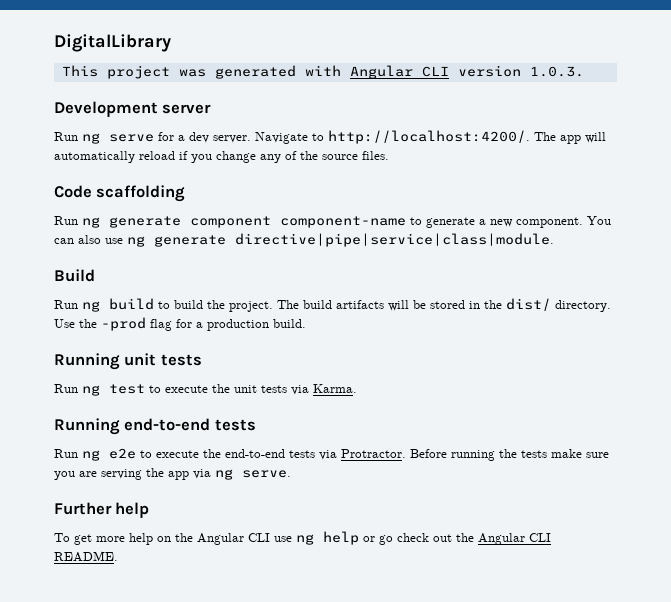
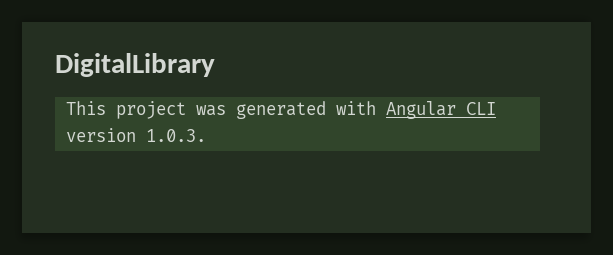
[54,101,212,117] [54,130,606,144] [54,151,389,163] [54,185,186,202] [54,216,611,228] [54,233,554,247] [54,269,95,282] [54,298,611,312] [54,317,306,331] [54,353,202,370] [54,384,357,396] [54,418,256,435] [54,448,609,461] [54,468,291,480] [54,502,150,518] [54,531,551,545] [54,551,118,562] // Development server // Run ng serve for a dev server. Navigate to http://localhost:4200/. The app will automatically reload if you change any of the source files. // Code scaffolding // Run ng generate component component-name to generate a new component. You can also use ng generate directive|pipe|service|class|module. // Build // Run ng build to build the project. The build artifacts will be stored in the dist/ directory. Use the -prod flag for a production build. // Running unit tests // Run ng test to execute the unit tests via Karma. // Running end-to-end tests // Run ng e2e to execute the end-to-end tests via Protractor. Before running the tests make sure you are serving the app via ng serve. // Further help // To get more help on the Angular CLI use ng help or go check out the Angular CLI README. -> (207, 135) none

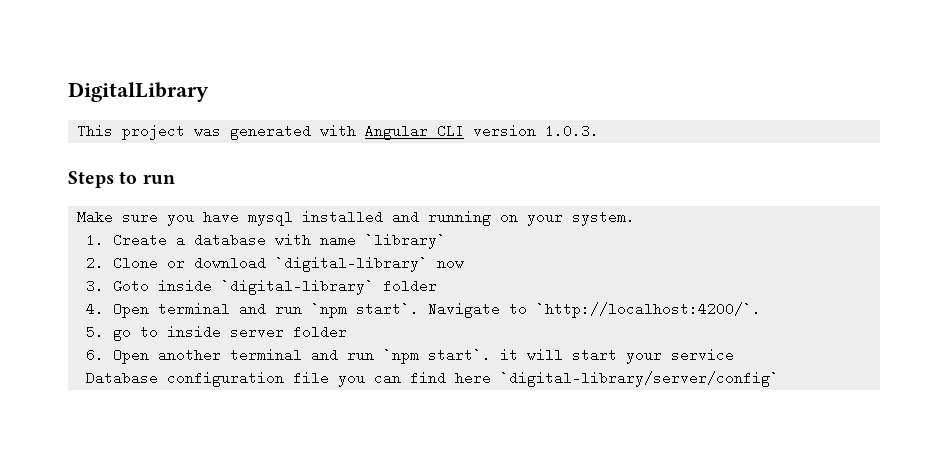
(207, 135) none -> [68,171,175,188] [77,210,636,226] [86,233,447,249] [86,256,465,272] [86,279,438,295] [86,302,762,318] [86,325,348,341] [86,348,735,364] [86,371,780,387] // Steps to run // Make sure you have mysql installed and running on your system. // 1. Create a database with name `library` // 2. Clone or download `digital-library` now // 3. Goto inside `digital-library` folder // 4. Open terminal and run `npm start`. Navigate to `http://localhost:4200/`. // 5. go to inside server folder // 6. Open another terminal and run `npm start`. it will start your service // Database configuration file you can find here `digital-library/server/config`

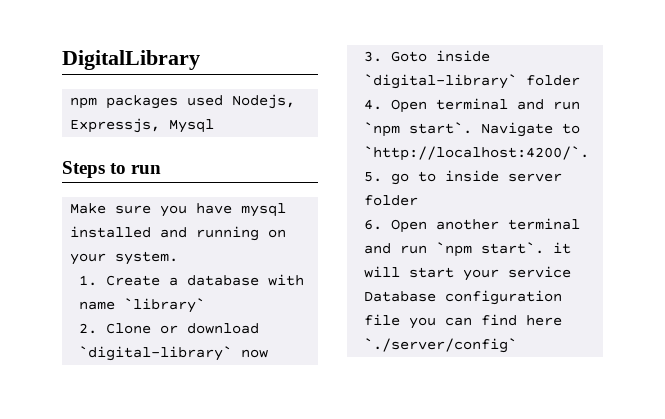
[77,124,600,140] This project was generated with Angular CLI version 1.0.3. -> [70,94,296,109] [70,118,215,133] npm packages used Nodejs, Expressjs, Mysql
[500,371,780,387] `digital-library/server/config` -> [364,338,518,353] `./server/config`

